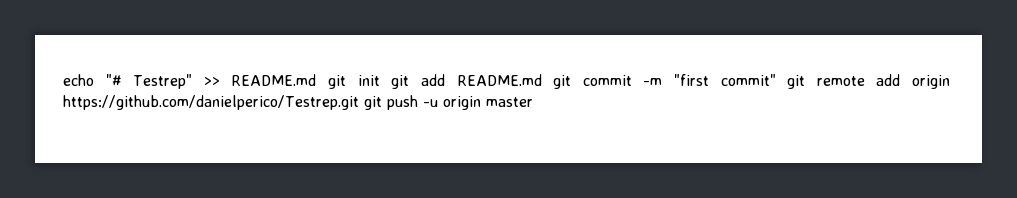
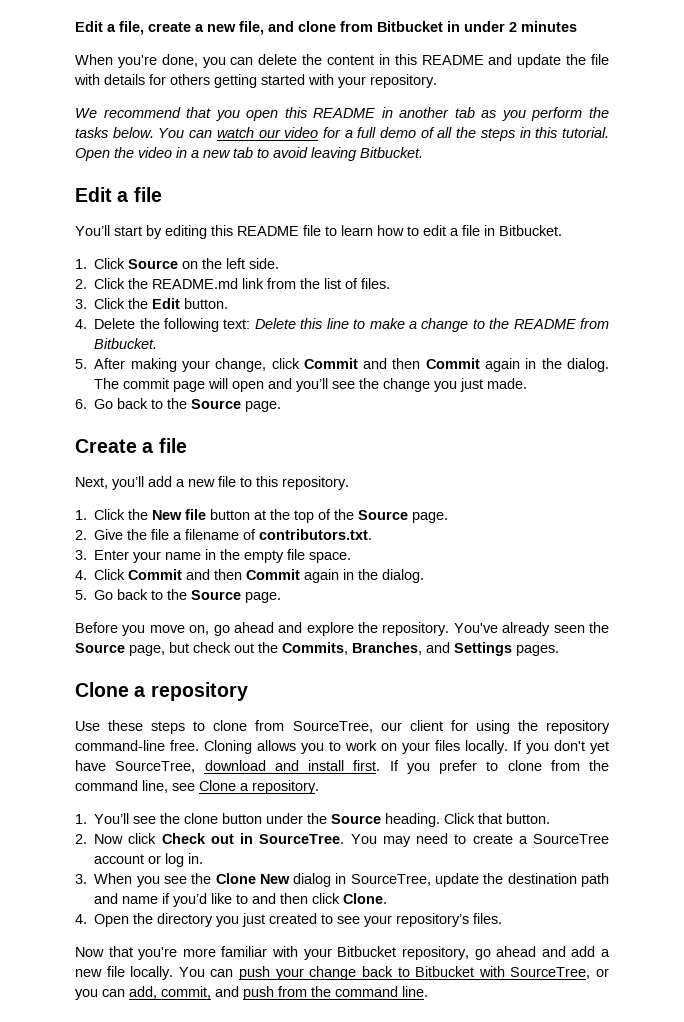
[63,74,950,89] [63,95,533,110] echo "# Testrep" >> README.md git init git add README.md git commit -m "first commit" git remote add origin https://github.com/danielperico/Testrep.git git push -u origin master -> [75,21,577,35] [75,54,609,68] [74,74,437,88] [75,107,610,121] [75,127,609,141] [75,147,423,161] [75,187,162,202] [75,225,562,239] [75,258,280,269] [75,278,391,289] [75,298,229,309] [75,318,609,332] [94,338,158,349] [75,358,609,372] [94,378,528,392] [75,398,282,412] [75,438,187,453] [75,476,349,490] [75,509,449,523] [75,529,373,540] [75,549,352,563] [75,569,425,583] [75,589,282,603] [75,622,609,636] [75,642,559,656] [75,682,248,701] [75,720,610,734] [75,740,609,754] [75,760,609,774] [75,780,319,794] [75,813,551,827] [75,833,609,847] [94,853,204,867] [75,873,609,887] [94,893,388,907] [75,913,503,927] [75,946,611,960] [75,966,610,980] [75,986,428,1000] Edit a file, create a new file, and clone from Bitbucket in under 2 minutes // When you're done, you can delete the content in this README and update the file with details for others getting started with your repository. // We recommend that you open this README in another tab as you perform the tasks below. You can watch our video for a full demo of all the steps in this tutorial. Open the video in a new tab to avoid leaving Bitbucket. // Edit a file // You’ll start by editing this README file to learn how to edit a file in Bitbucket. // 1. Click Source on the left side. // 2. Click the README.md link from the list of files. // 3. Click the Edit button. // 4. Delete the following text: Delete this line to make a change to the README from Bitbucket. // 5. After making your change, click Commit and then Commit again in the dialog. The commit page will open and you’ll see the change you just made. // 6. Go back to the Source page. // Create a file // Next, you’ll add a new file to this repository. // 1. Click the New file button at the top of the Source page. // 2. Give the file a filename of contributors.txt. // 3. Enter your name in the empty file space. // 4. Click Commit and then Commit again in the dialog. // 5. Go back to the Source page. // Before you move on, go ahead and explore the repository. You've already seen the Source page, but check out the Commits, Branches, and Settings pages. // Clone a repository // Use these steps to clone from SourceTree, our client for using the repository command-line free. Cloning allows you to work on your files locally. If you don't yet have SourceTree, download and install first. If you prefer to clone from the command line, see Clone a repository. // 1. You’ll see the clone button under the Source heading. Click that button. // 2. Now click Check out in SourceTree. You may need to create a SourceTree account or log in. // 3. When you see the Clone New dialog in SourceTree, update the destination path and name if you’d like to and then click Clone. // 4. Open the directory you just created to see your repository’s files. // Now that you're more familiar with your Bitbucket repository, go ahead and add a new file locally. You can push your change back to Bitbucket with SourceTree, or you can add, commit, and push from the command line.

